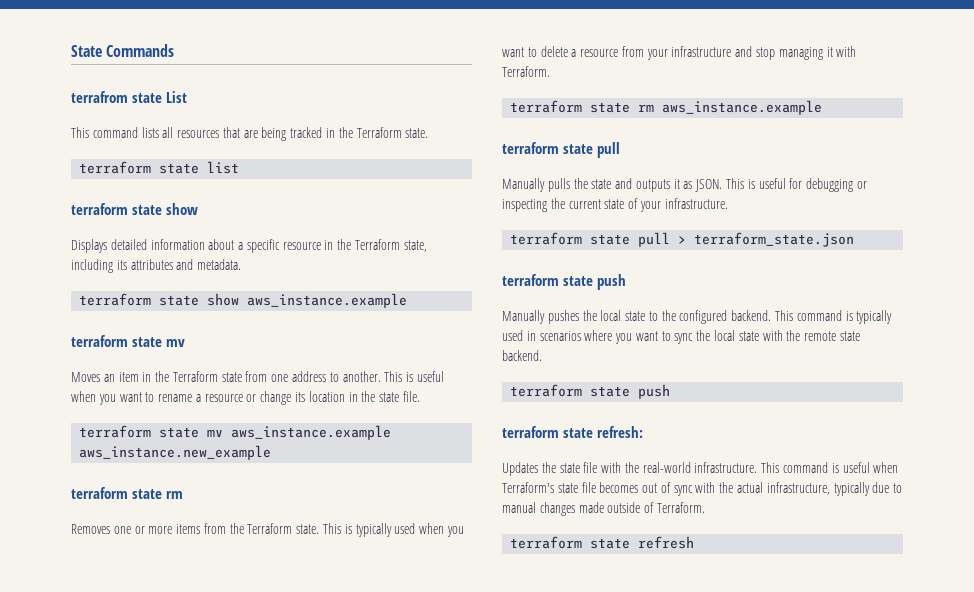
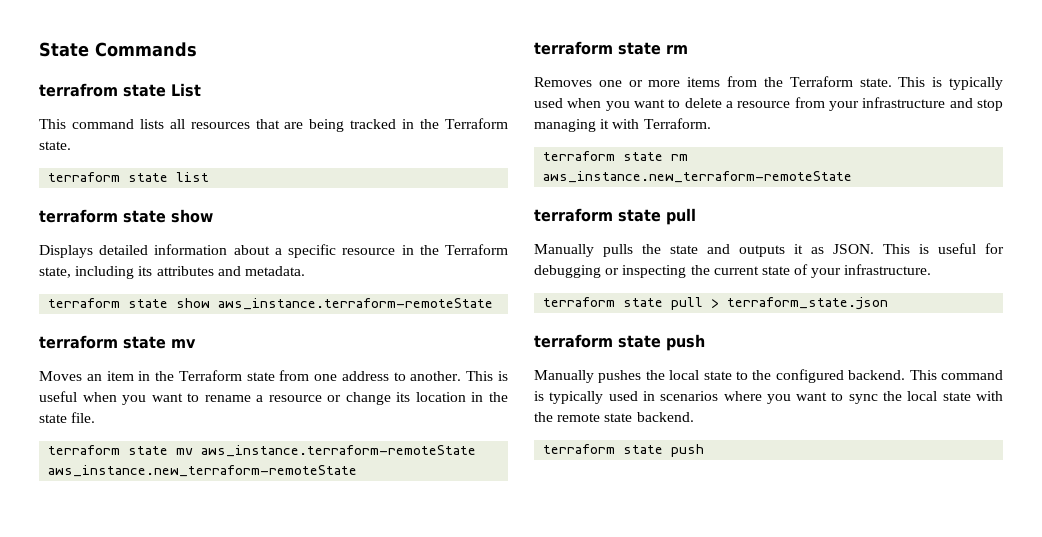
[247,293,408,308] aws_instance.example -> [218,298,494,310] aws_instance.terraform-remoteState
[231,425,392,440] [79,445,272,460] aws_instance.example aws_instance.new_example -> [201,445,477,457] [48,465,358,477] aws_instance.terraform-remoteState aws_instance.new_terraform-remoteState
[662,100,823,115] aws_instance.example -> [543,171,853,183] aws_instance.new_terraform-remoteState
[502,426,643,438] [502,462,899,476] [502,482,903,496] [502,502,705,516] [510,536,695,549] // terraform state refresh: // Updates the state file with the real-world infrastructure. This command is useful when Terraform's state file becomes out of sync with the actual infrastructure, typically due to manual changes made outside of Terraform. // terraform state refresh -> (705, 450) none

